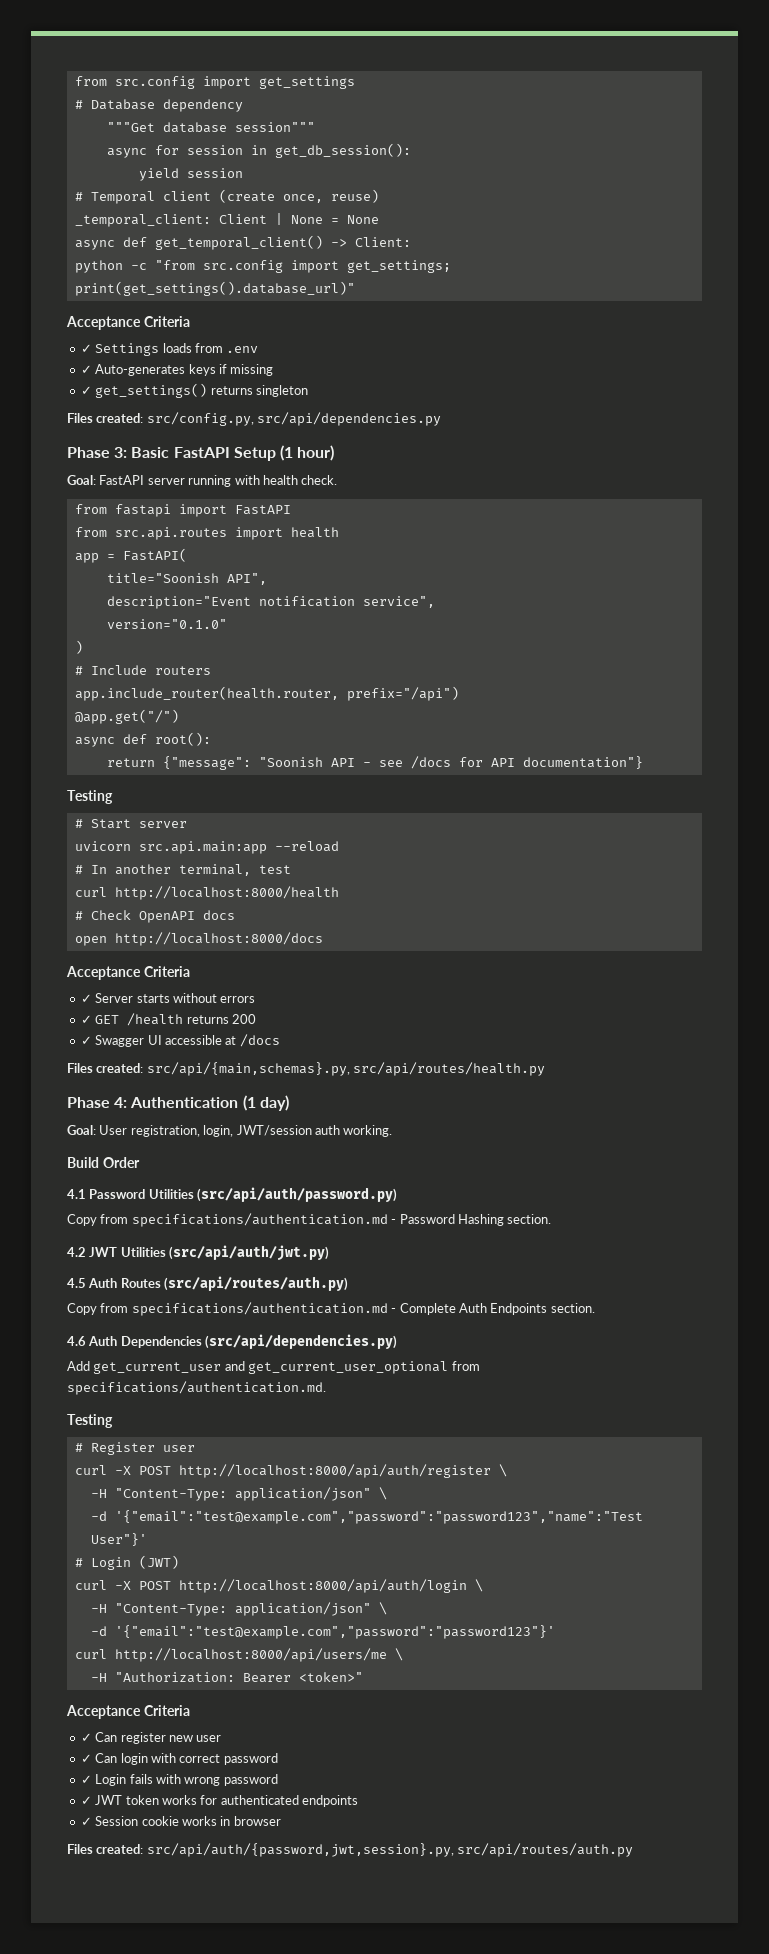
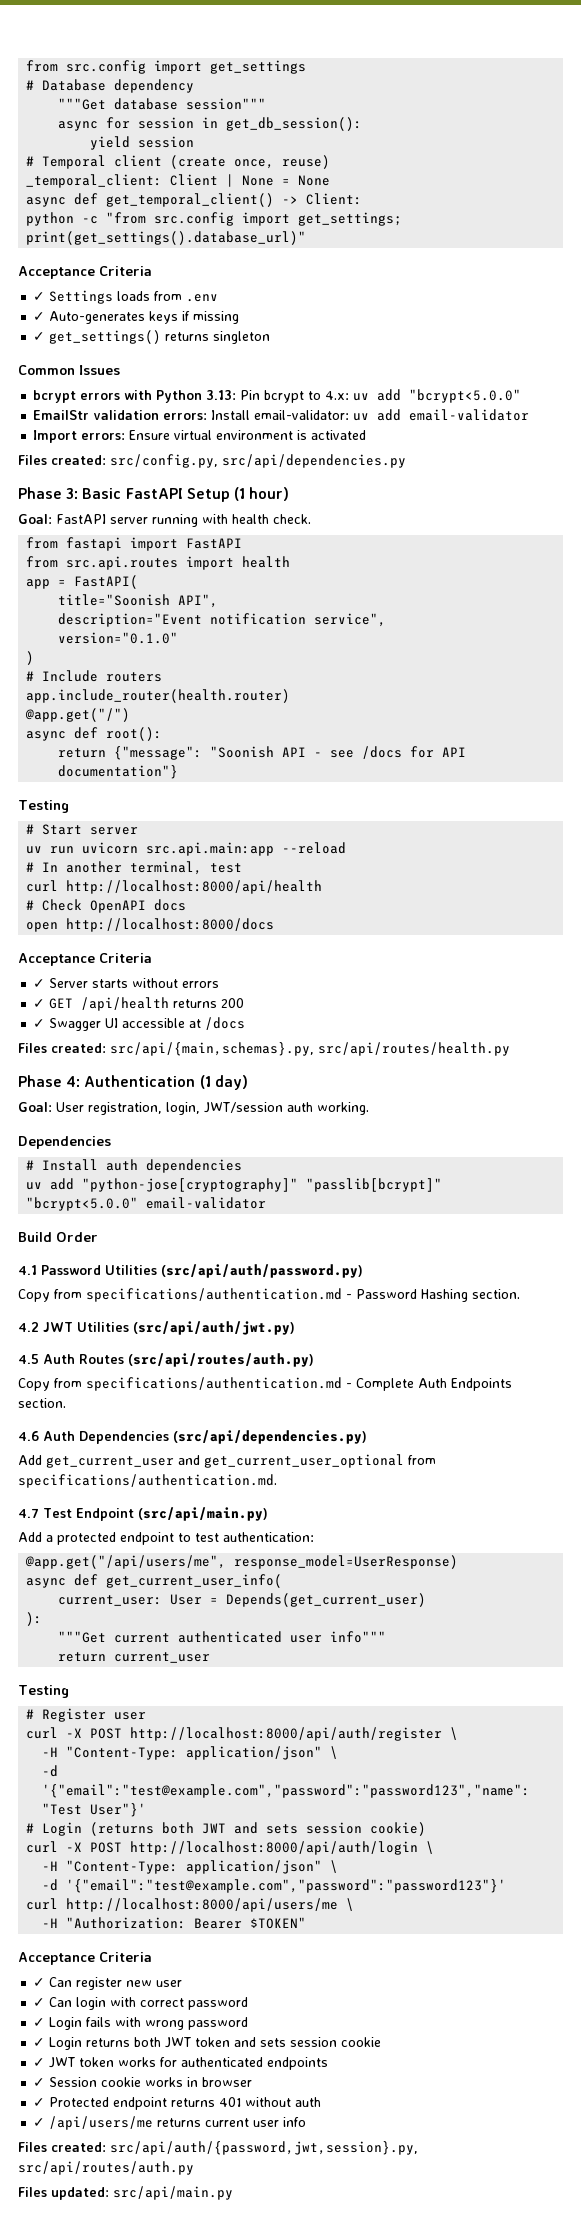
(308, 391) none -> [18,365,120,375] [33,389,522,403] [33,409,530,421] [33,430,367,443] // Common Issues // bcrypt errors with Python 3.13: Pin bcrypt to 4.x: uv add "bcrypt<5.0.0" // EmailStr validation errors: Install email-validator: uv add email-validator // Import errors: Ensure virtual environment is activated
[74,686,459,701] app.include_router(health.router, prefix="/api") -> [26,689,291,703] app.include_router(health.router)
(187, 824) none -> [26,846,75,854] uv run
[114,886,339,900] http://localhost:8000/health -> [66,880,323,894] http://localhost:8000/api/health
[127,1013,184,1026] /health -> [81,997,170,1011] /api/health
(393, 1131) none -> [18,1136,111,1149] [26,1159,243,1173] [26,1178,443,1192] [26,1197,267,1211] // Dependencies // # Install auth dependencies // uv add "python-jose[cryptography]" "passlib[bcrypt]" "bcrypt<5.0.0" email-validator
(326, 1388) none -> [18,1507,268,1521] [18,1532,314,1545] [25,1555,459,1569] [26,1574,283,1588] [58,1593,427,1607] [26,1612,43,1626] [58,1631,387,1643] [58,1652,211,1663] // 4.7 Test Endpoint (src/api/main.py) // Add a protected endpoint to test authentication: // @app.get("/api/users/me", response_model=UserResponse) // async def get_current_user_info( // current_user: User = Depends(get_current_user) // ): // """Get current authenticated user info""" // return current_user
[138,1555,179,1569] (JWT) -> [90,1822,427,1836] (returns both JWT and sets session cookie)
[298,1672,363,1682] <token>" -> [250,1917,307,1929] $TOKEN"
(278, 1780) none -> [33,2037,382,2050] // ✓ Login returns both JWT token and sets session cookie
(281, 1821) none -> [33,2097,322,2110] [33,2116,307,2130] // ✓ Protected endpoint returns 401 without auth // ✓ /api/users/me returns current user info
(634, 1850) none -> [18,2186,233,2200] // Files updated: src/api/main.py

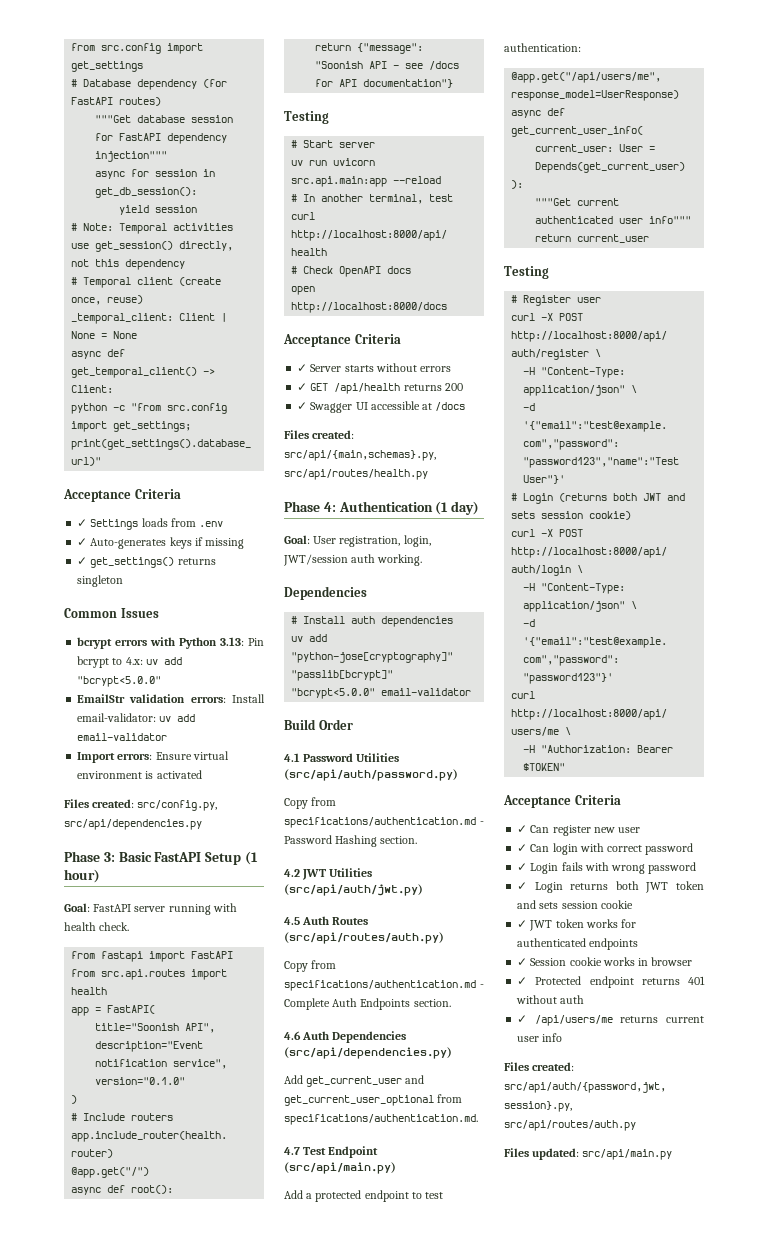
(195, 86) none -> [203,79,228,88] [71,97,162,106] (for FastAPI routes)
[186,98,267,110] session""" -> [191,115,234,123] [95,133,228,144] [95,151,168,162] session for FastAPI dependency injection"""
(195, 142) none -> [71,223,234,234] [71,241,234,252] [71,259,186,270] // # Note: Temporal activities use get_session() directly, not this dependency

